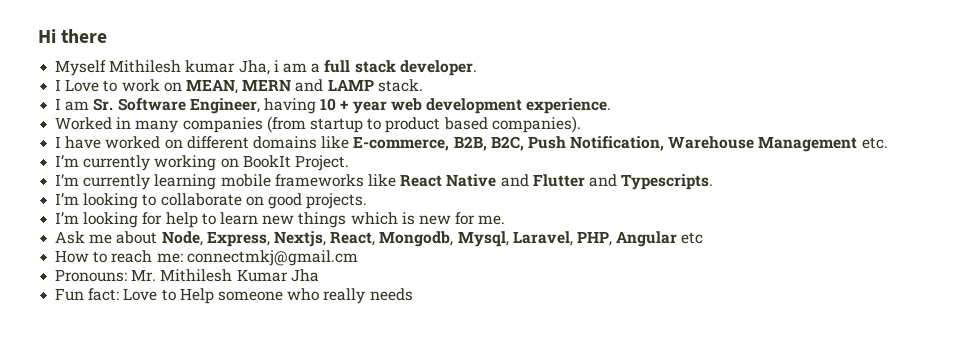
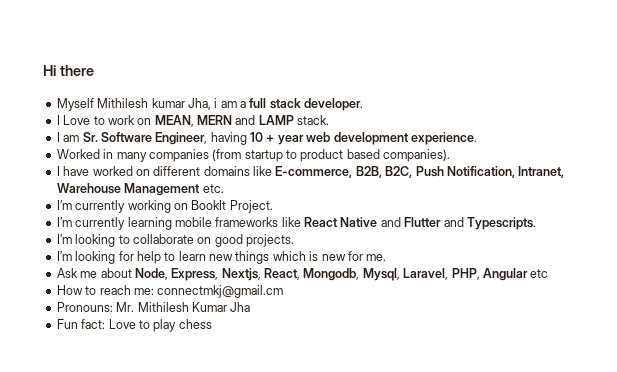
(665, 143) none -> [518,166,565,178] Intranet,
[179,288,413,304] Help someone who really needs -> [153,319,212,332] play chess

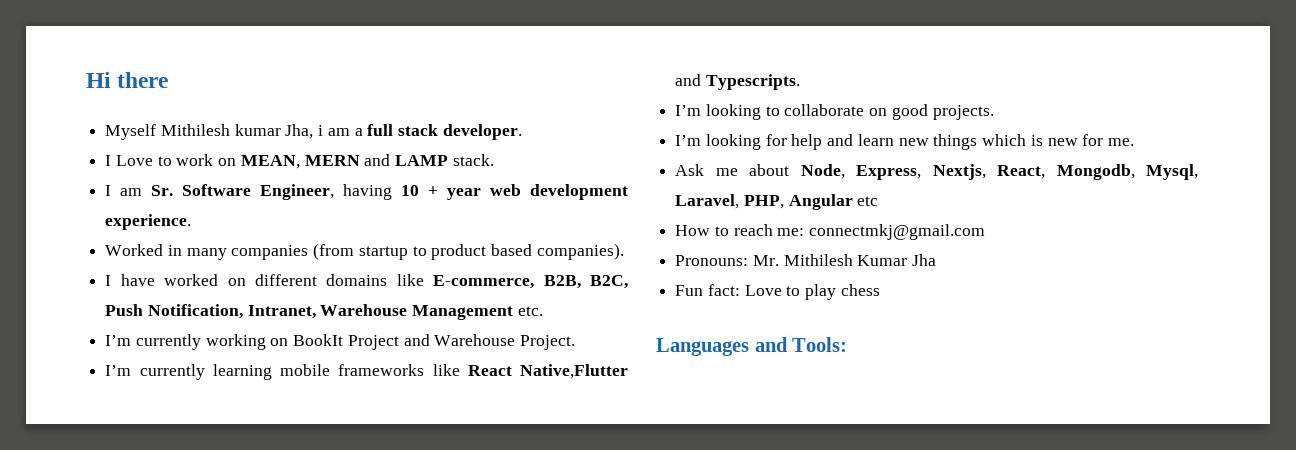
(227, 205) none -> [347,334,516,350] Project and Warehouse
[340,217,442,227] Native and Flutter -> [520,364,628,379] Native,Flutter
[164,252,176,261] to -> [827,134,854,146] and
[157,285,284,298] connectmkj@gmail.cm -> [809,224,986,240] connectmkj@gmail.com
(212, 324) none -> [656,337,848,356] // Languages and Tools:

